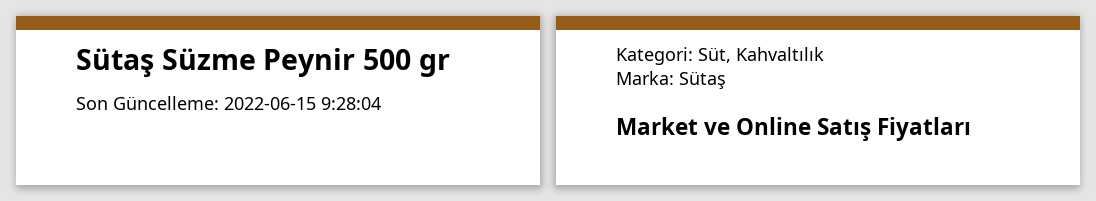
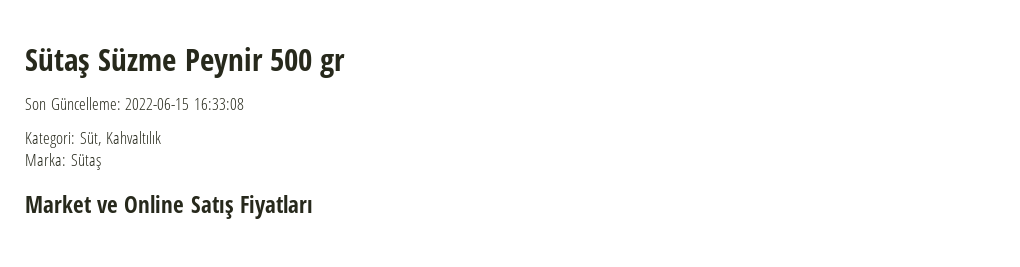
[321,97,381,110] 9:28:04 -> [193,98,244,110] 16:33:08

